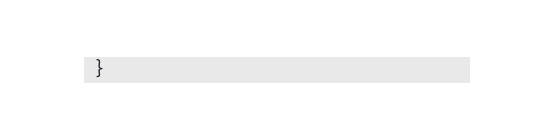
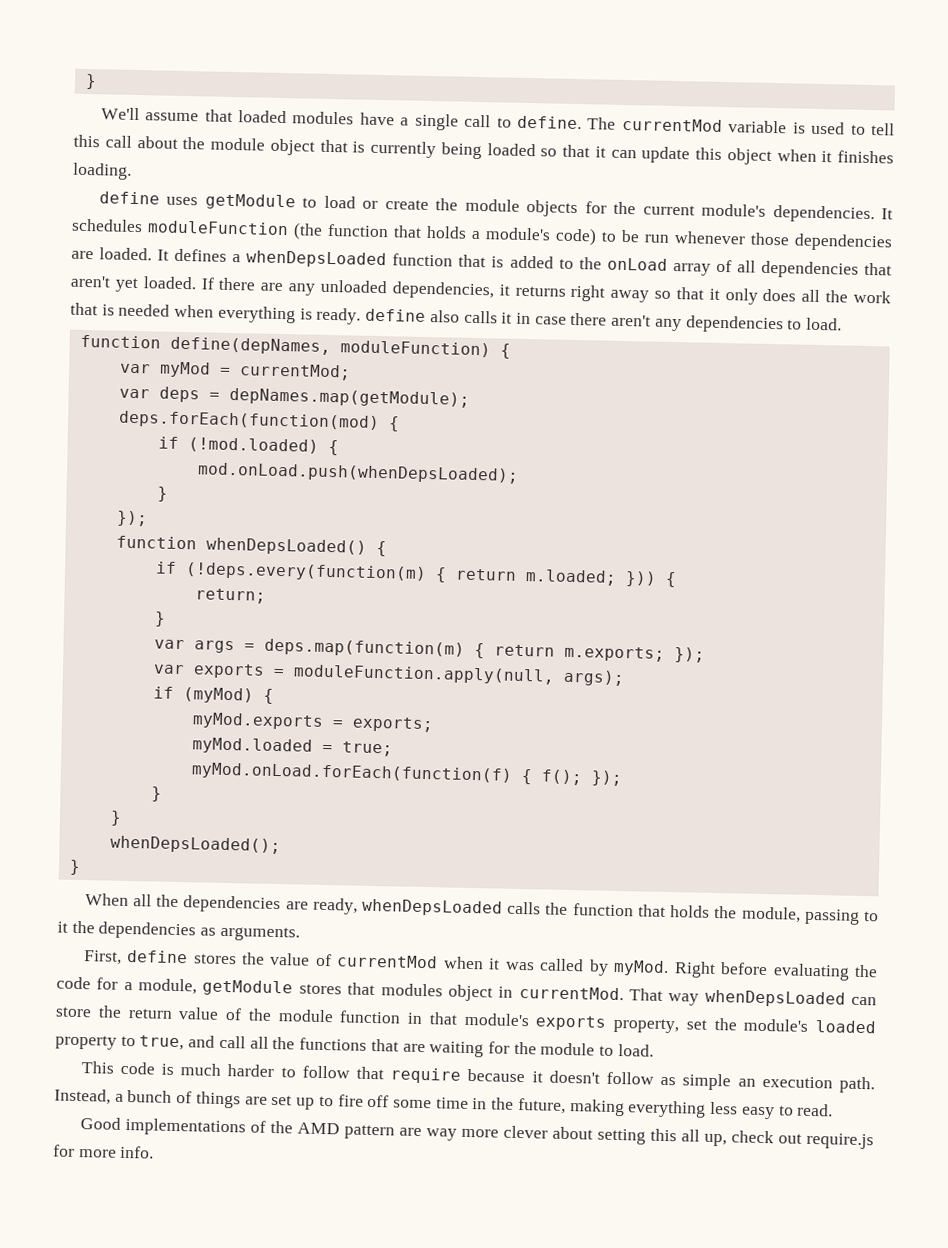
[94,58,105,78] } -> [84,73,97,90] [100,107,896,136] [73,134,894,165] [73,162,132,180] [98,191,893,224] [71,218,893,252] [71,247,892,279] [70,275,892,305] [70,302,843,334] [79,334,511,359] [119,361,351,381] [118,386,470,408] [117,410,400,432] [157,436,339,456] [196,462,519,484] [156,486,168,502] [115,510,148,527] [115,535,387,557] [154,561,677,588] [194,588,266,604] [153,611,166,627] [153,638,705,663] [152,663,625,687] [152,686,274,704] [191,712,434,733] [191,737,393,757] [190,762,623,787] [150,786,162,802] [109,810,122,826] [109,835,281,855] [68,859,81,876] [84,893,879,925] [57,920,300,942] [82,949,879,981] [56,976,877,1008] [55,1005,876,1034] [55,1034,654,1058] [80,1061,875,1094] [54,1088,834,1120] [79,1117,875,1150] [53,1144,155,1159] } // We'll assume that loaded modules have a single call to define. The currentMod variable is used to tell this call about the module object that is currently being loaded so that it can update this object when it finishes loading. // define uses getModule to load or create the module objects for the current module's dependencies. It schedules moduleFunction (the function that holds a module's code) to be run whenever those dependencies are loaded. It defines a whenDepsLoaded function that is added to the onLoad array of all dependencies that aren't yet loaded. If there are any unloaded dependencies, it returns right away so that it only does all the work that is needed when everything is ready. define also calls it in case there aren't any dependencies to load. // function define(depNames, moduleFunction) { // var myMod = currentMod; // var deps = depNames.map(getModule); // deps.forEach(function(mod) { // if (!mod.loaded) { // mod.onLoad.push(whenDepsLoaded); // } // }); // function whenDepsLoaded() { // if (!deps.every(function(m) { return m.loaded; })) { // return; // } // var args = deps.map(function(m) { return m.exports; }); // var exports = moduleFunction.apply(null, args); // if (myMod) { // myMod.exports = exports; // myMod.loaded = true; // myMod.onLoad.forEach(function(f) { f(); }); // } // } // whenDepsLoaded(); // } // When all the dependencies are ready, whenDepsLoaded calls the function that holds the module, passing to it the dependencies as arguments. // First, define stores the value of currentMod when it was called by myMod. Right before evaluating the code for a module, getModule stores that modules object in currentMod. That way whenDepsLoaded can store the return value of the module function in that module's exports property, set the module's loaded property to true, and call all the functions that are waiting for the module to load. // This code is much harder to follow that require because it doesn't follow as simple an execution path. Instead, a bunch of things are set up to fire off some time in the future, making everything less easy to read. // Good implementations of the AMD pattern are way more clever about setting this all up, check out require.js for more info.

